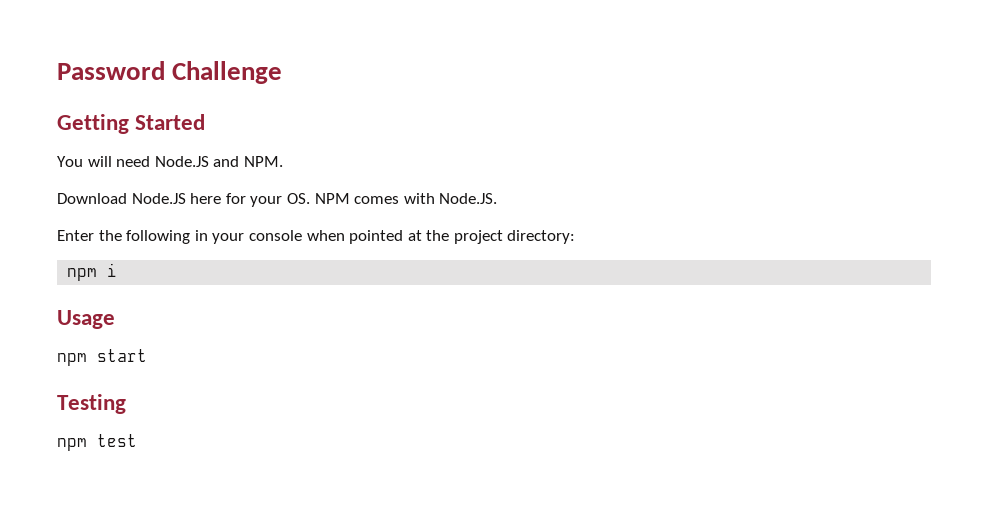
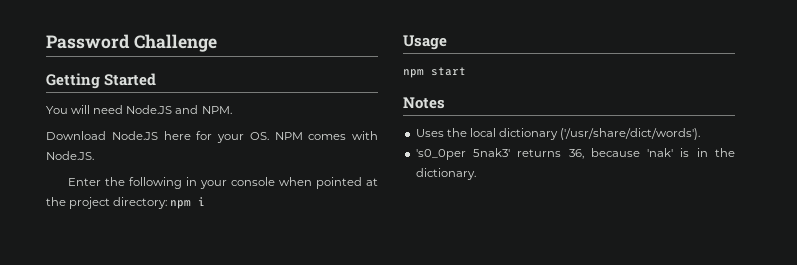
(576, 237) // -> (168, 203) none
[57,394,126,414] [57,434,137,451] Testing // npm test -> [403,97,445,109] [415,128,701,140] [415,148,735,160] [415,168,476,180] Notes // Uses the local dictionary ('/usr/share/dict/words'). // 's0_0per 5nak3' returns 36, because 'nak' is in the dictionary.

